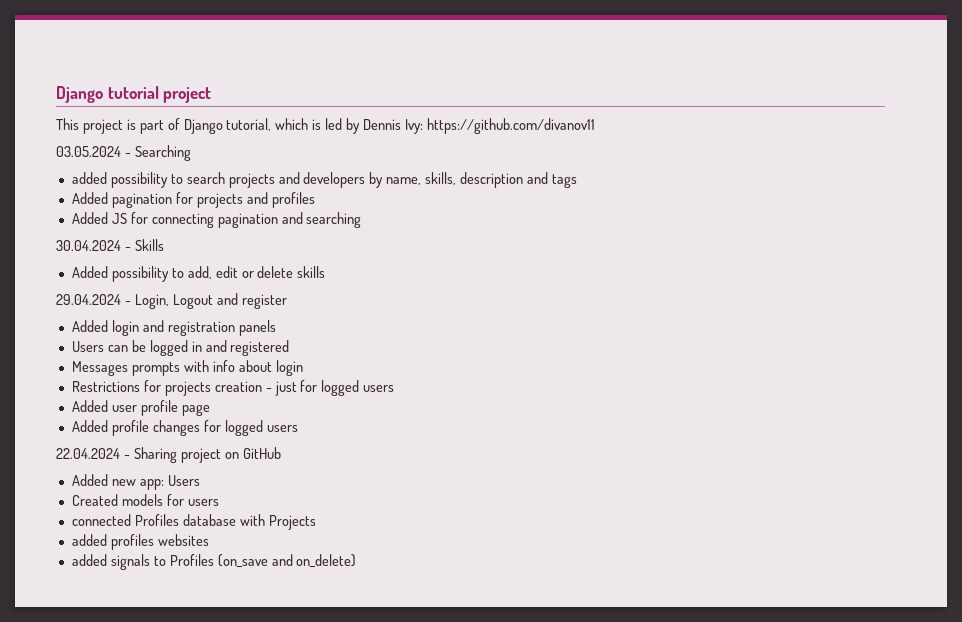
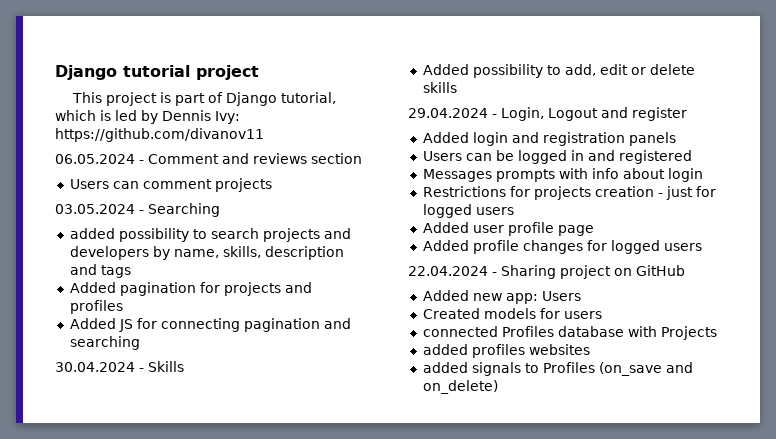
(595, 126) none -> [55,153,362,164] [69,178,272,192] // 06.05.2024 - Comment and reviews section // Users can comment projects

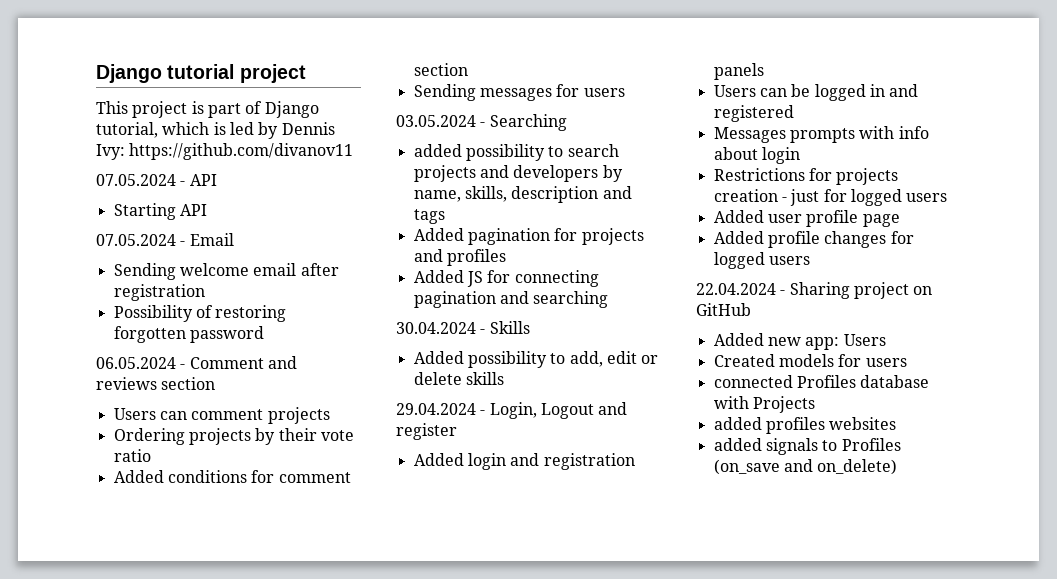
(264, 135) none -> [96,174,217,186] [113,203,207,220] [96,233,234,246] [113,263,339,280] [113,284,205,301] [113,305,287,322] [113,326,264,343] // 07.05.2024 - API // Starting API // 07.05.2024 - Email // Sending welcome email after registration // Possibility of restoring forgotten password
(272, 185) none -> [113,428,354,445] [113,449,151,462] [113,470,351,483] [413,63,468,76] [413,84,625,101] // Ordering projects by their vote ratio // Added conditions for comment section // Sending messages for users

